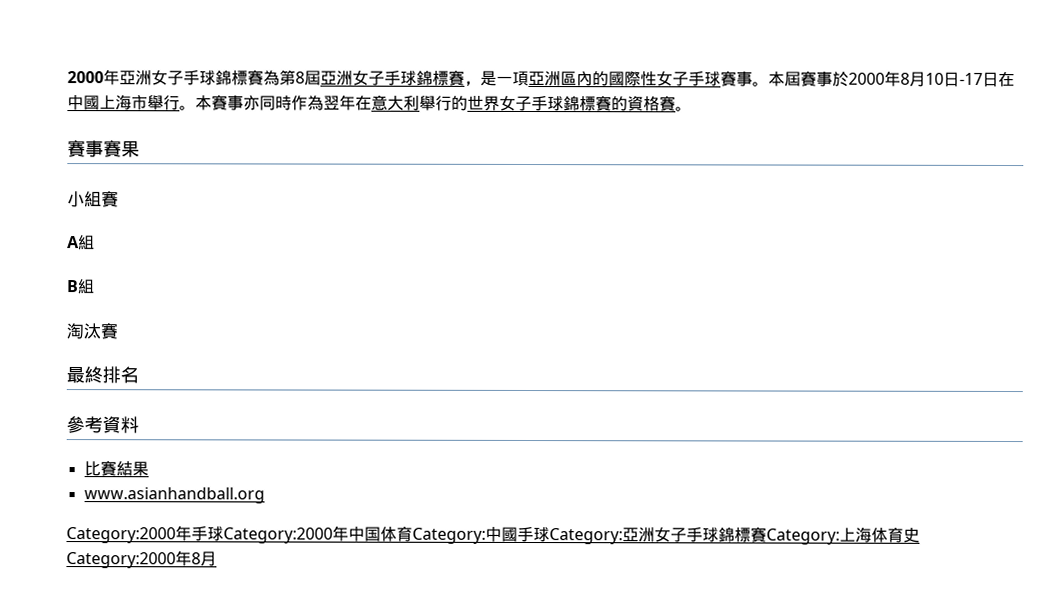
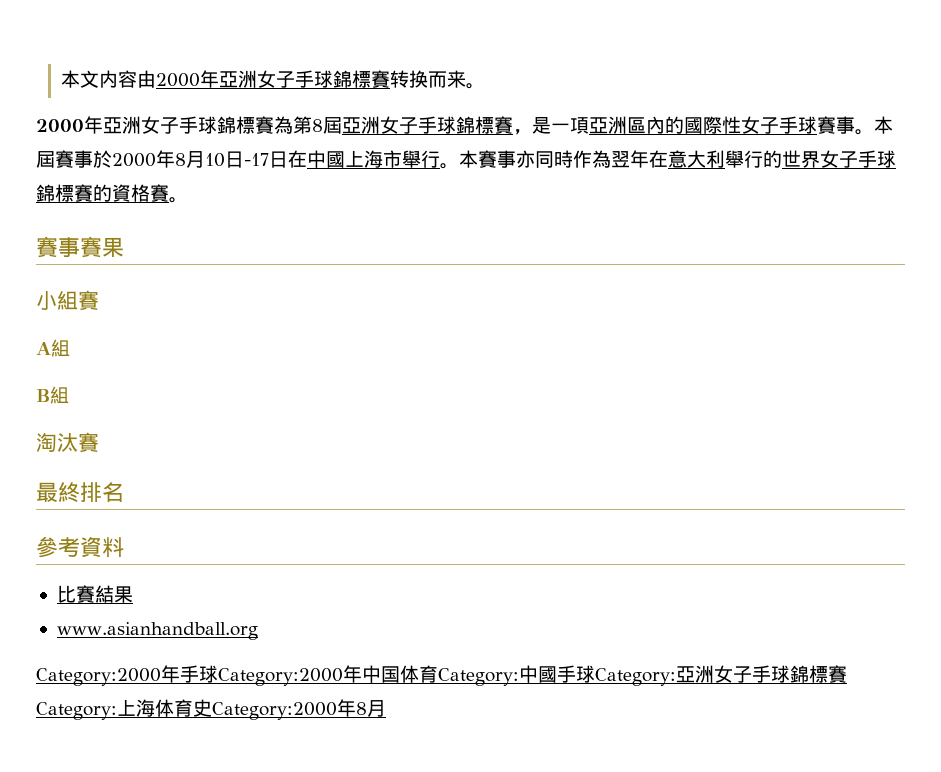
(67, 77) none -> [61,70,486,89] 本文内容由2000年亞洲女子手球錦標賽转换而来。 //

